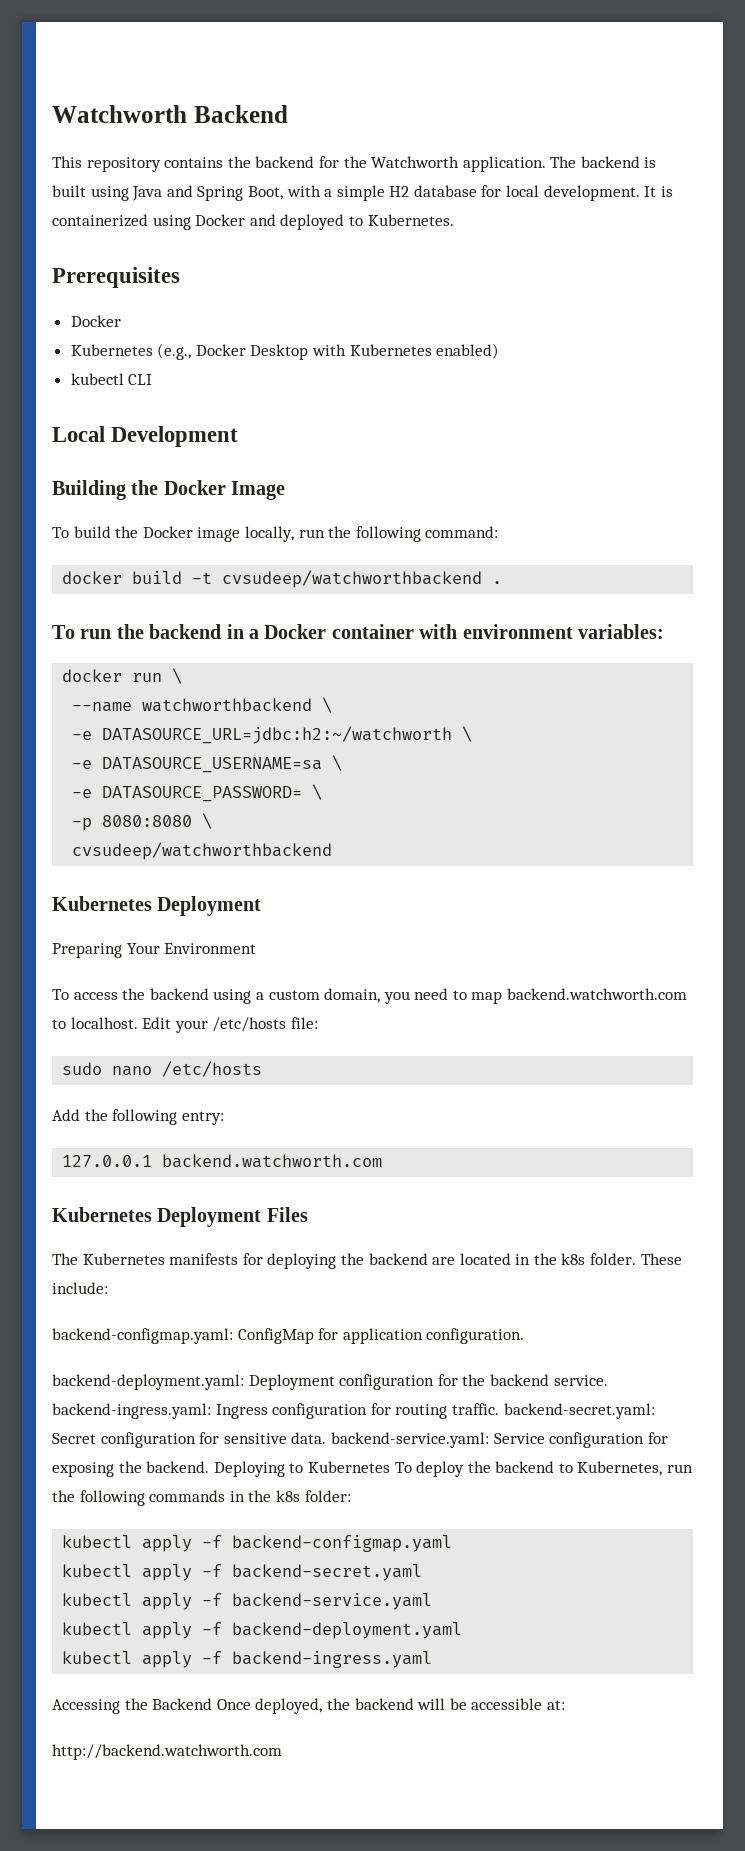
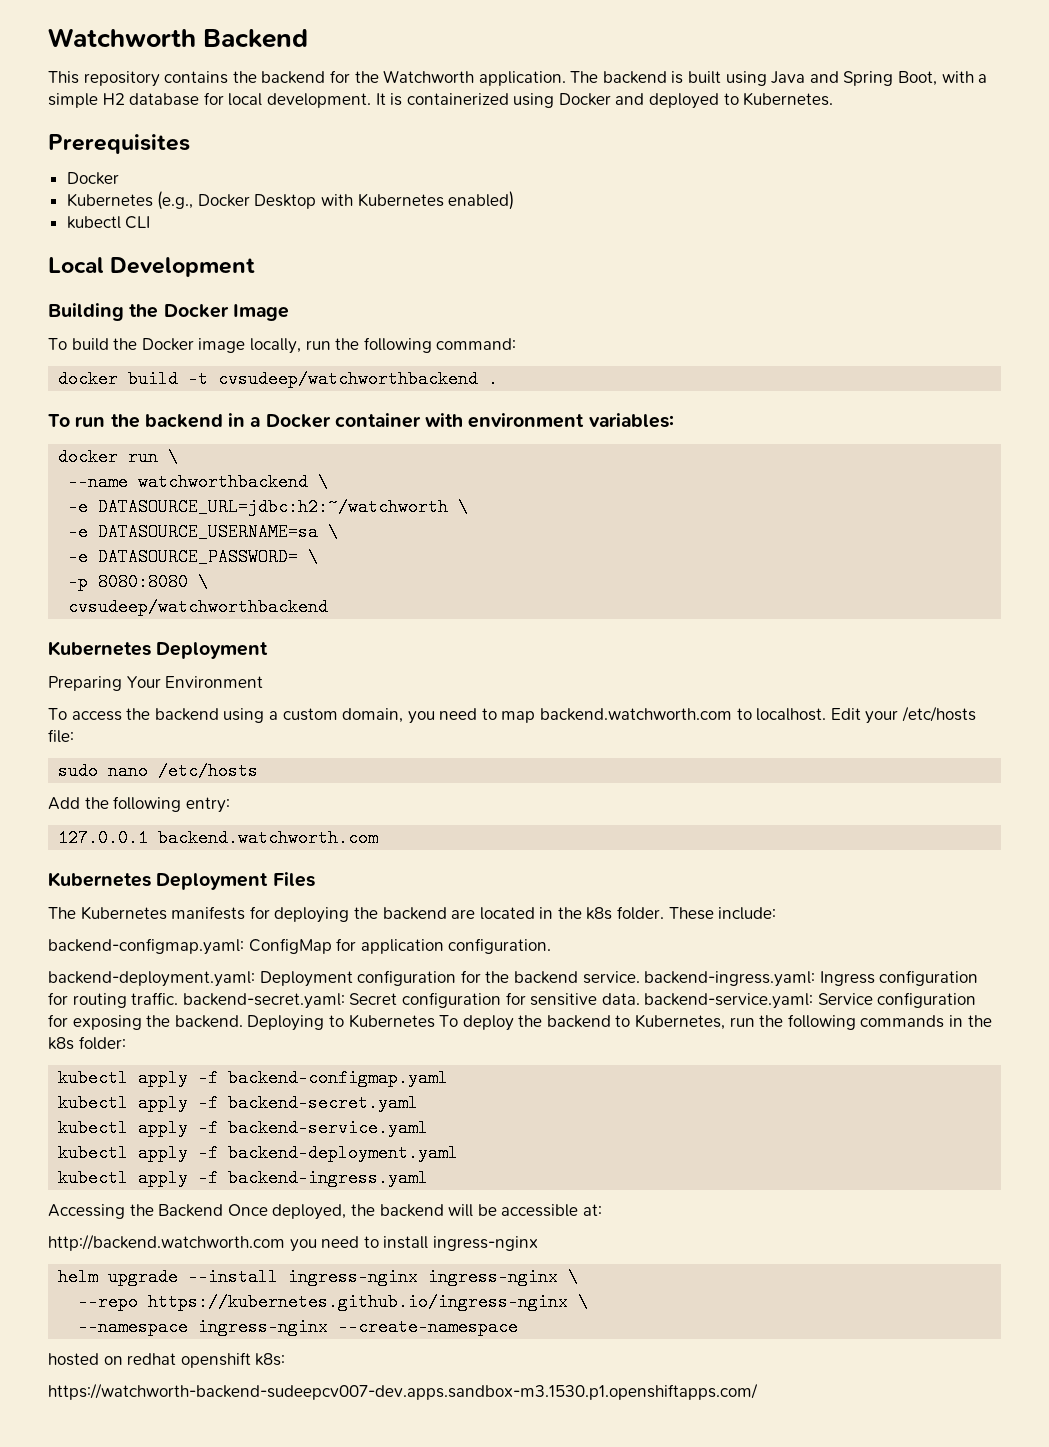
(282, 1752) none -> [289,1236,538,1252] [58,1268,579,1286] [78,1293,589,1311] [78,1318,519,1336] [48,1352,286,1368] [48,1383,758,1400] you need to install ingress-nginx // helm upgrade --install ingress-nginx ingress-nginx \ // --repo https://kubernetes.github.io/ingress-nginx \ // --namespace ingress-nginx --create-namespace // hosted on redhat openshift k8s: // https://watchworth-backend-sudeepcv007-dev.apps.sandbox-m3.1530.p1.openshiftapps.com/

